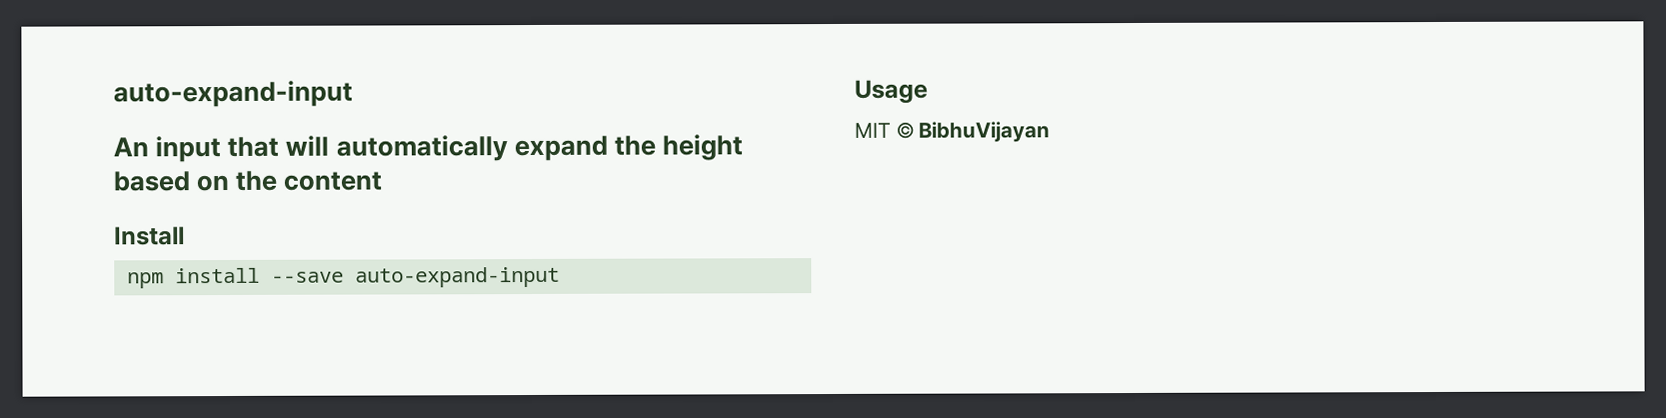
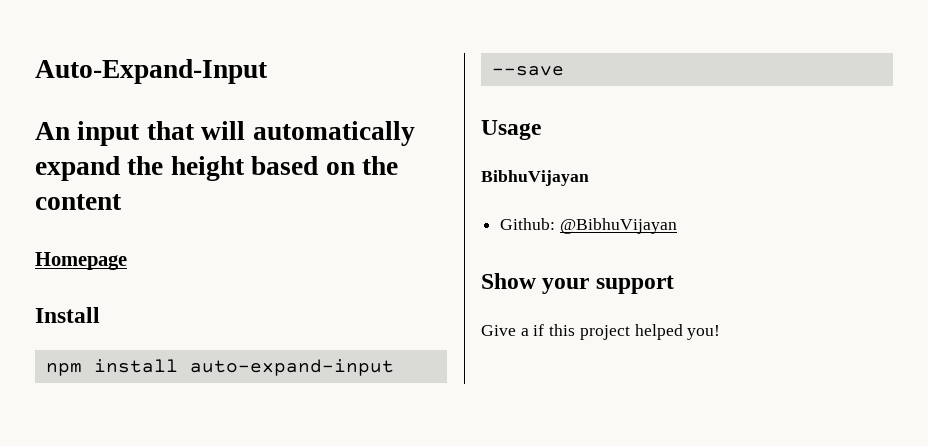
[113,80,353,108] auto-expand-input -> [35,59,268,84] Auto-Expand-Input
(383, 181) none -> [35,252,127,270] // Homepage
(260, 275) none -> [189,359,394,376] auto-expand-input
[354,266,560,288] auto-expand-input -> (564, 71) none
[854,121,914,139] MIT © -> (541, 130) none
(1051, 132) none -> [500,218,677,234] [481,273,674,294] [481,324,721,340] // Github: @BibhuVijayan // Show your support // Give a if this project helped you!

